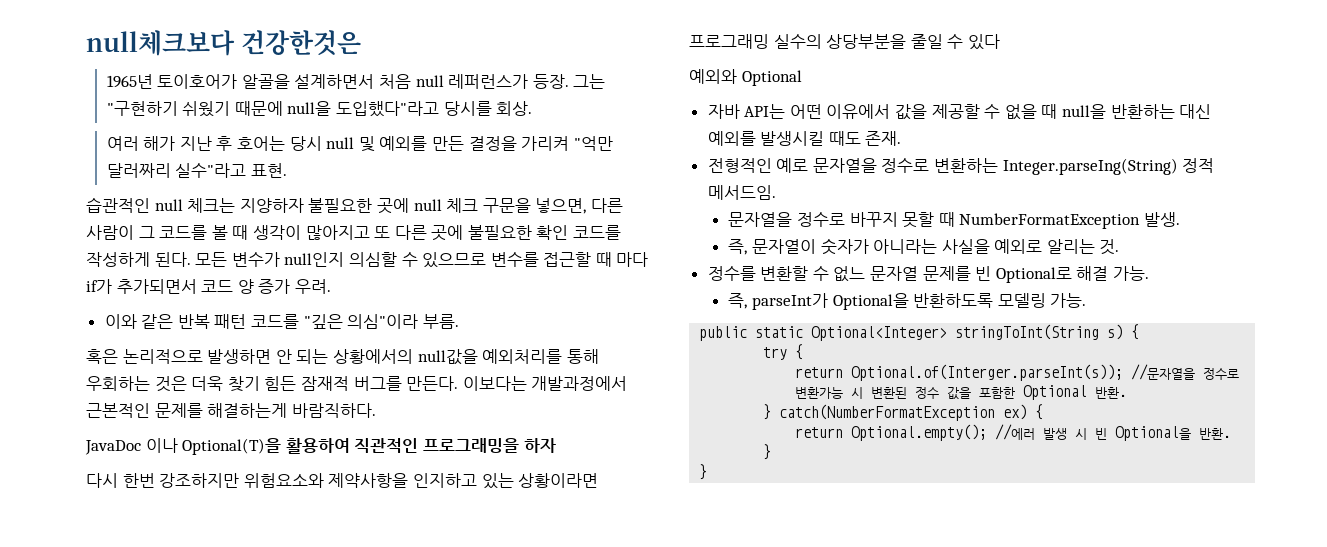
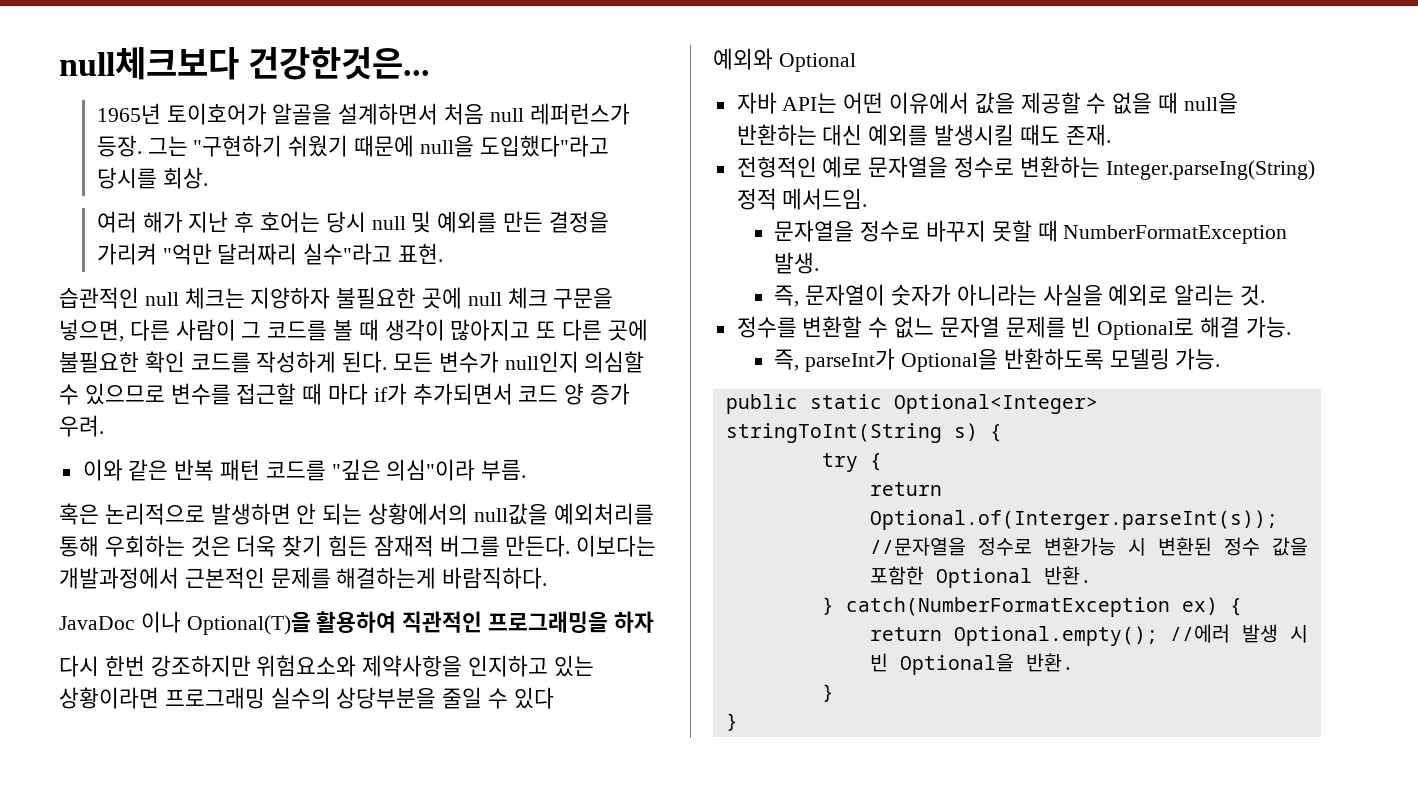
[240,30,361,56] 건강한것은 -> [248,46,431,80] 건강한것은...

